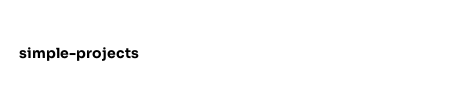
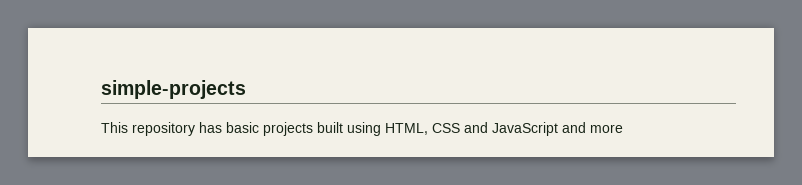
(139, 54) none -> [101,122,623,136] // This repository has basic projects built using HTML, CSS and JavaScript and more

